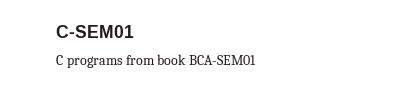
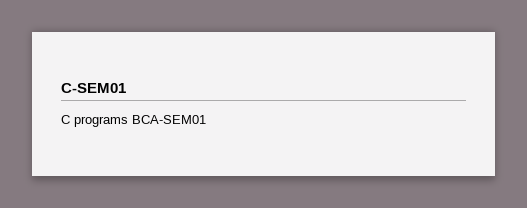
[125,54,187,65] from book -> (128, 121) none

